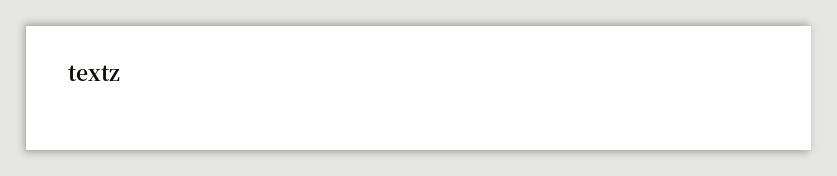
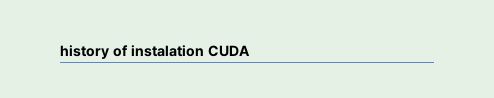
[68,65,120,81] textz -> [60,45,250,59] history of instalation CUDA

